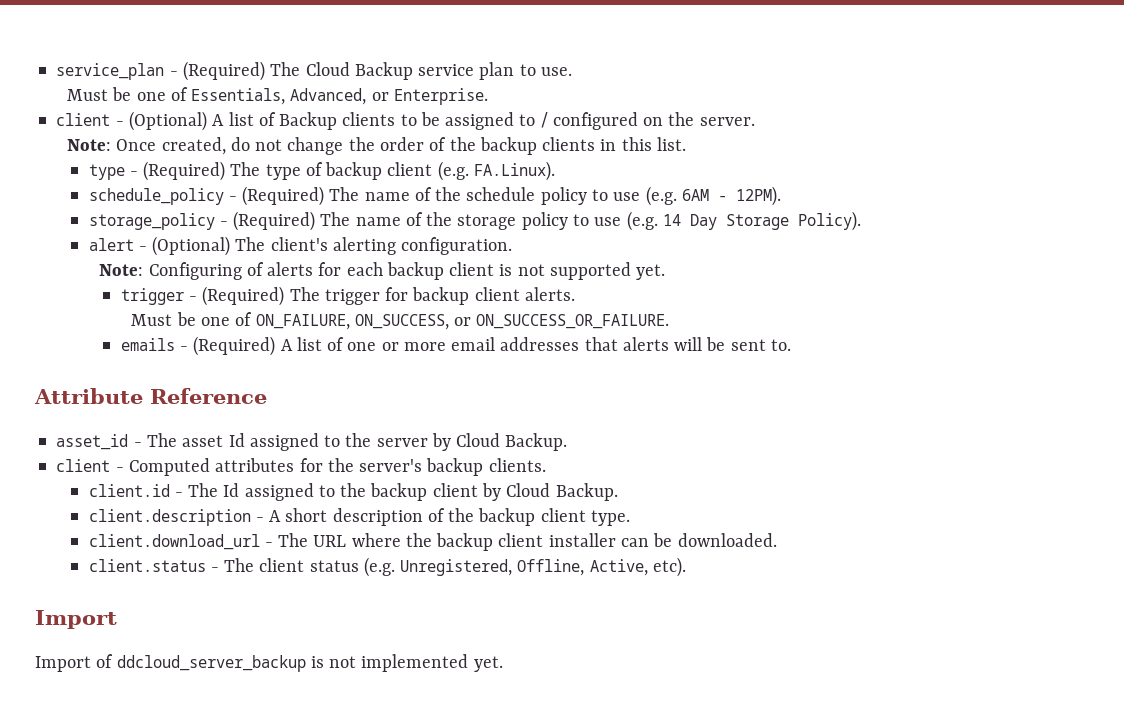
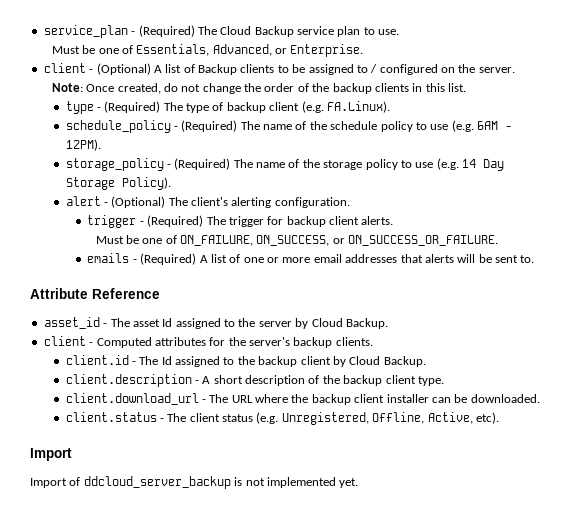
[99,262,666,280] // Note: Configuring of alerts for each backup client is not supported yet. -> (350, 202) none

